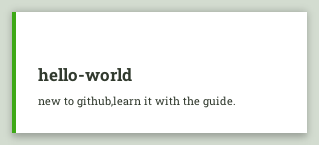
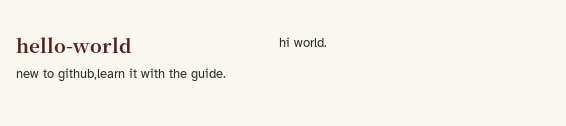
(236, 102) none -> [279,37,327,47] // hi world.

